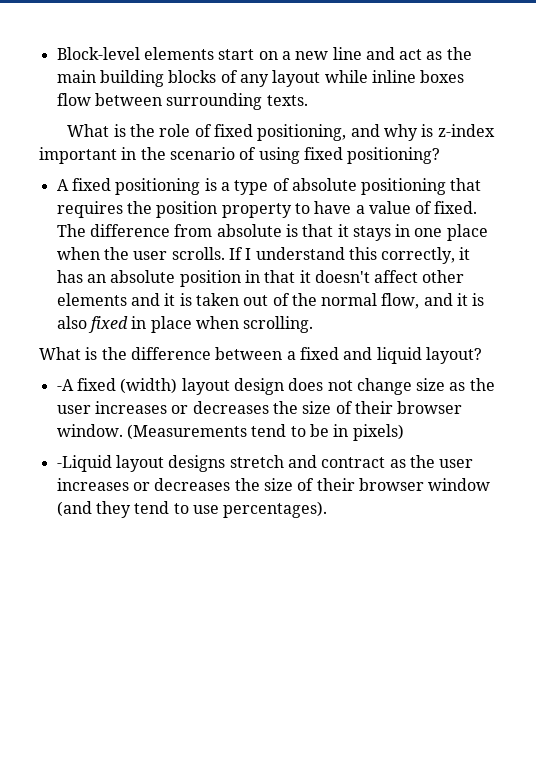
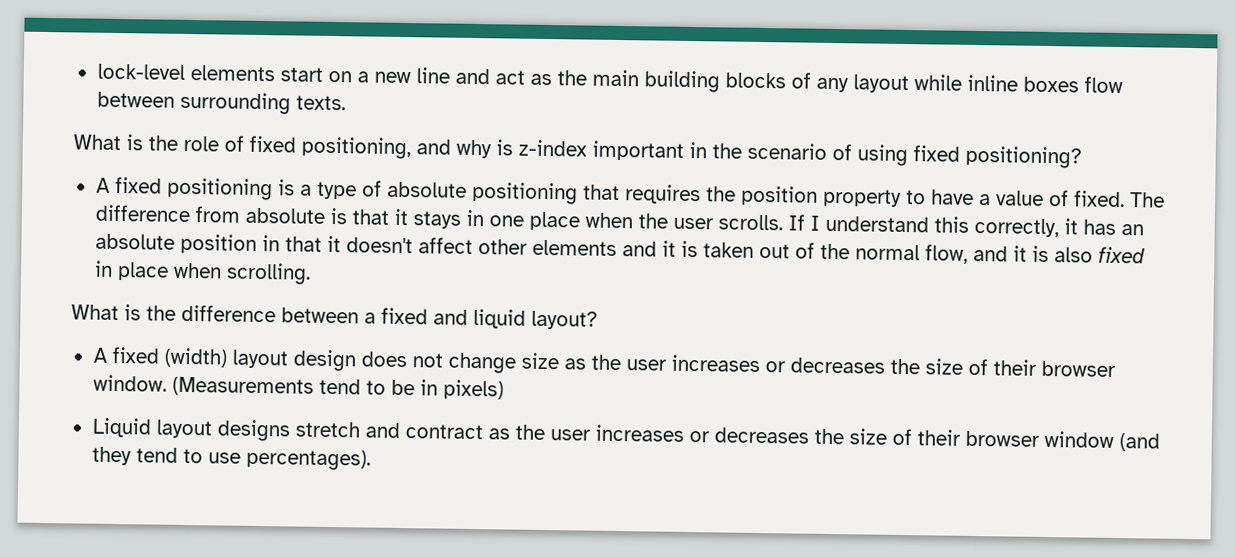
[56,47,140,60] Block-level -> [96,63,185,80] lock-level
[56,379,74,391] -A -> [92,347,107,363] A
[56,455,112,472] -Liquid -> [91,417,151,438] Liquid

